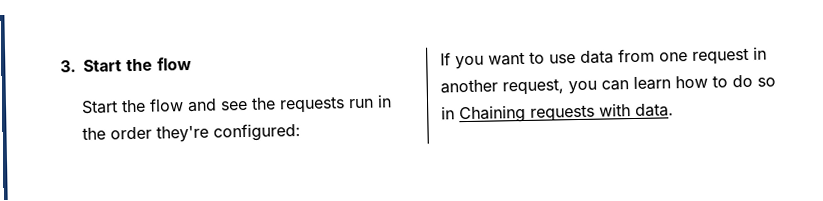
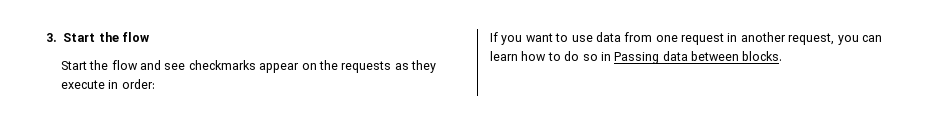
[251,94,393,114] [82,122,302,143] the requests run in the order they're configured: -> [188,60,437,73] [60,79,155,89] checkmarks appear on the requests as they execute in order:
[459,103,674,124] Chaining requests with data. -> [614,51,783,64] Passing data between blocks.

